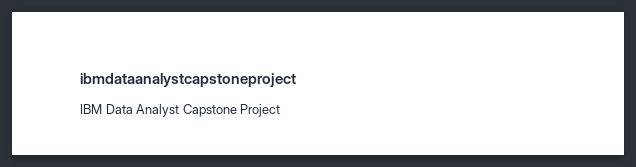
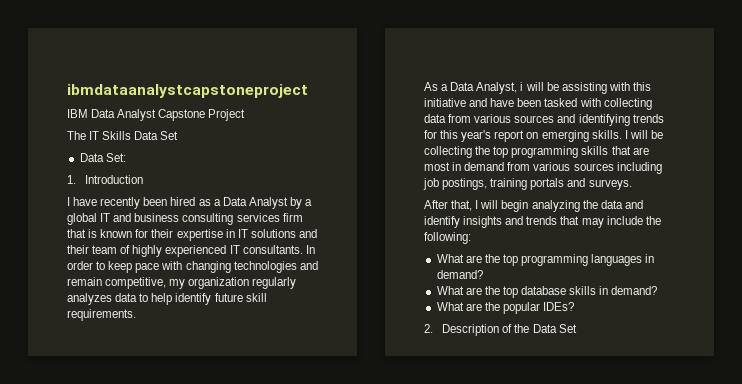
(281, 110) none -> [67,131,179,140] [79,153,126,162] [67,175,144,184] [67,197,313,209] [67,213,303,225] [67,229,317,241] [67,245,315,257] [67,261,318,273] [67,277,297,289] [67,293,267,305] [67,309,136,321] [424,82,651,94] [424,98,652,110] [424,114,664,126] [424,130,663,142] [424,146,649,158] [424,162,662,174] [423,178,632,190] [424,200,643,212] [424,216,661,228] [424,232,471,244] [436,254,655,266] [436,270,483,279] [436,286,658,298] [436,302,575,314] [424,324,577,336] // The IT Skills Data Set // Data Set: // 1. Introduction // I have recently been hired as a Data Analyst by a global IT and business consulting services firm that is known for their expertise in IT solutions and their team of highly experienced IT consultants. In order to keep pace with changing technologies and remain competitive, my organization regularly analyzes data to help identify future skill requirements. // As a Data Analyst, i will be assisting with this initiative and have been tasked with collecting data from various sources and identifying trends for this year's report on emerging skills. I will be collecting the top programming skills that are most in demand from various sources including job postings, training portals and surveys. // After that, I will begin analyzing the data and identify insights and trends that may include the following: // What are the top programming languages in demand? // What are the top database skills in demand? // What are the popular IDEs? // 2. Description of the Data Set

